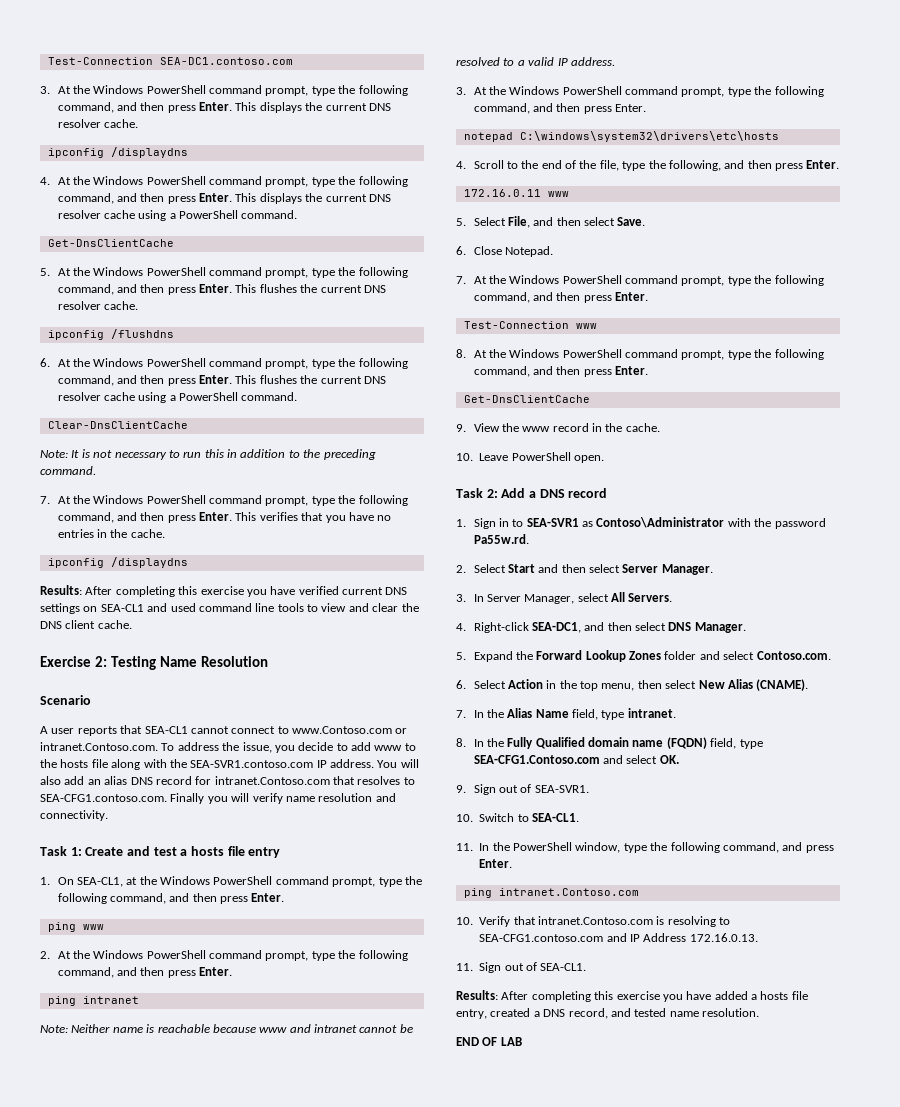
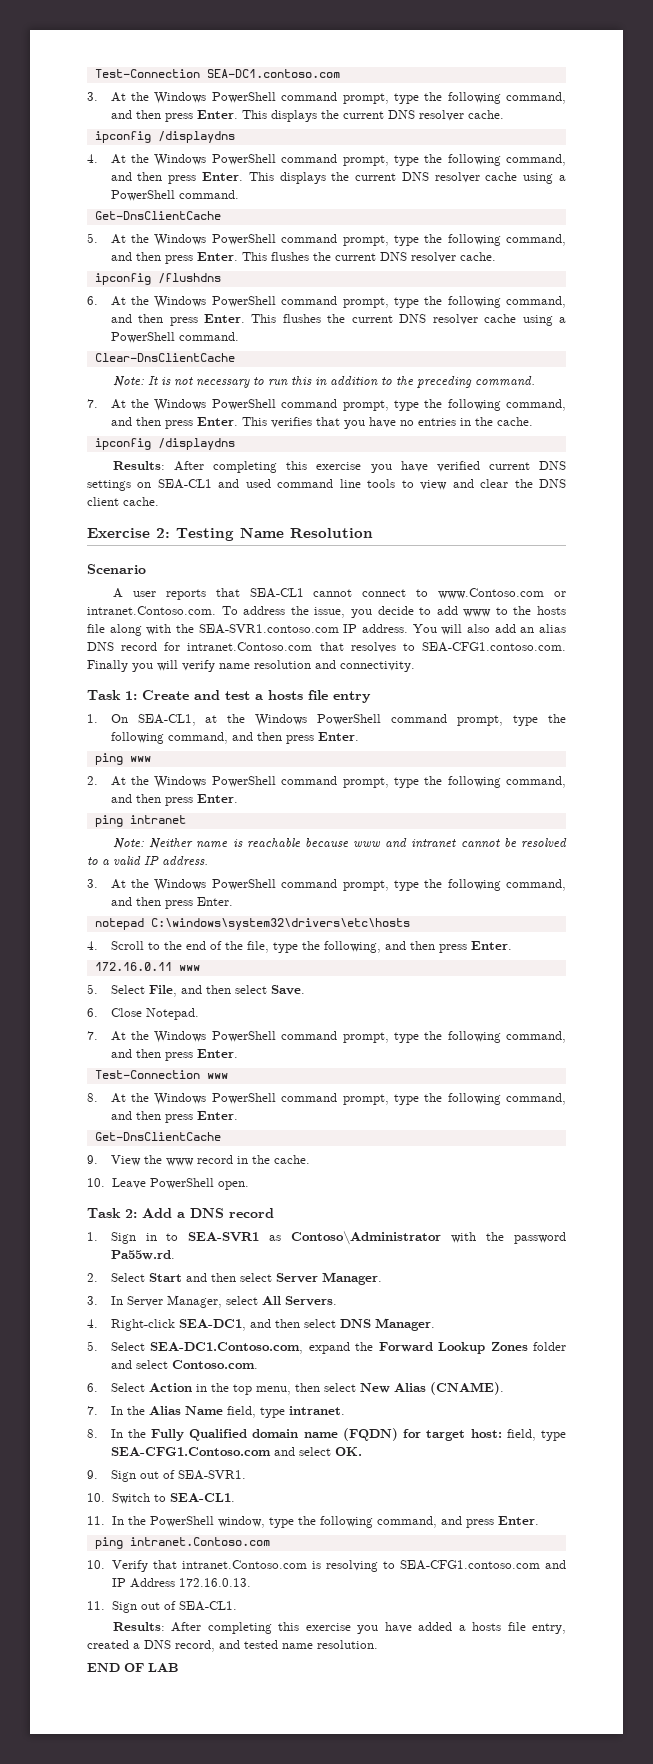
[473,651,513,662] Expand -> [110,1342,350,1354] Select SEA-DC1.Contoso.com, expand
(707, 743) none -> [403,1429,502,1441] for target host:

